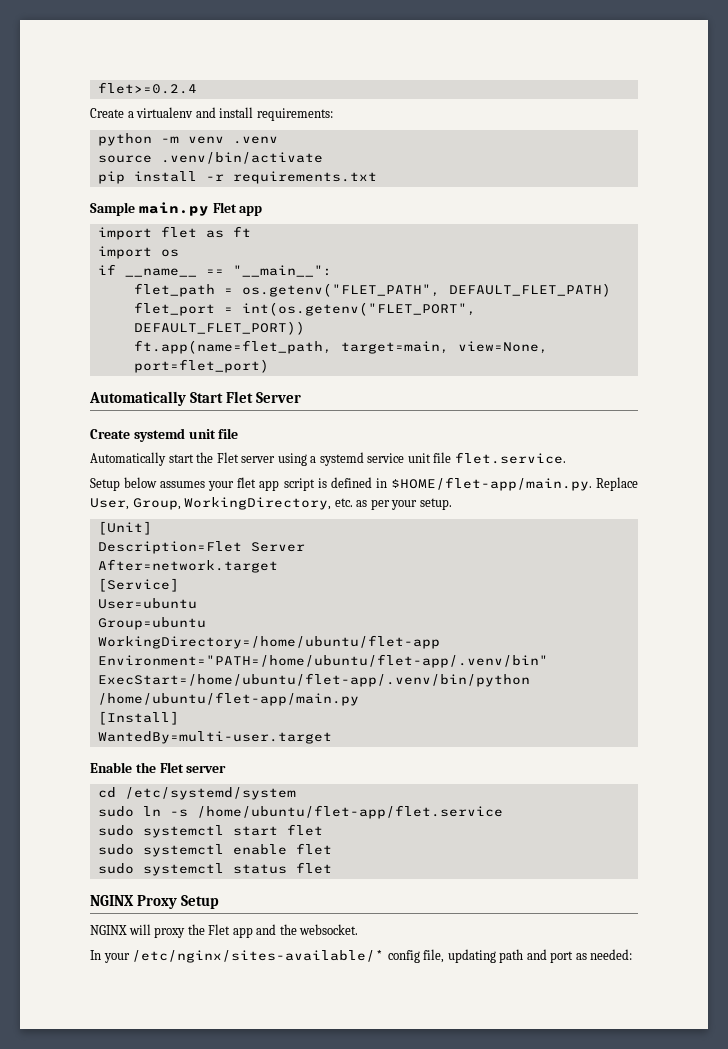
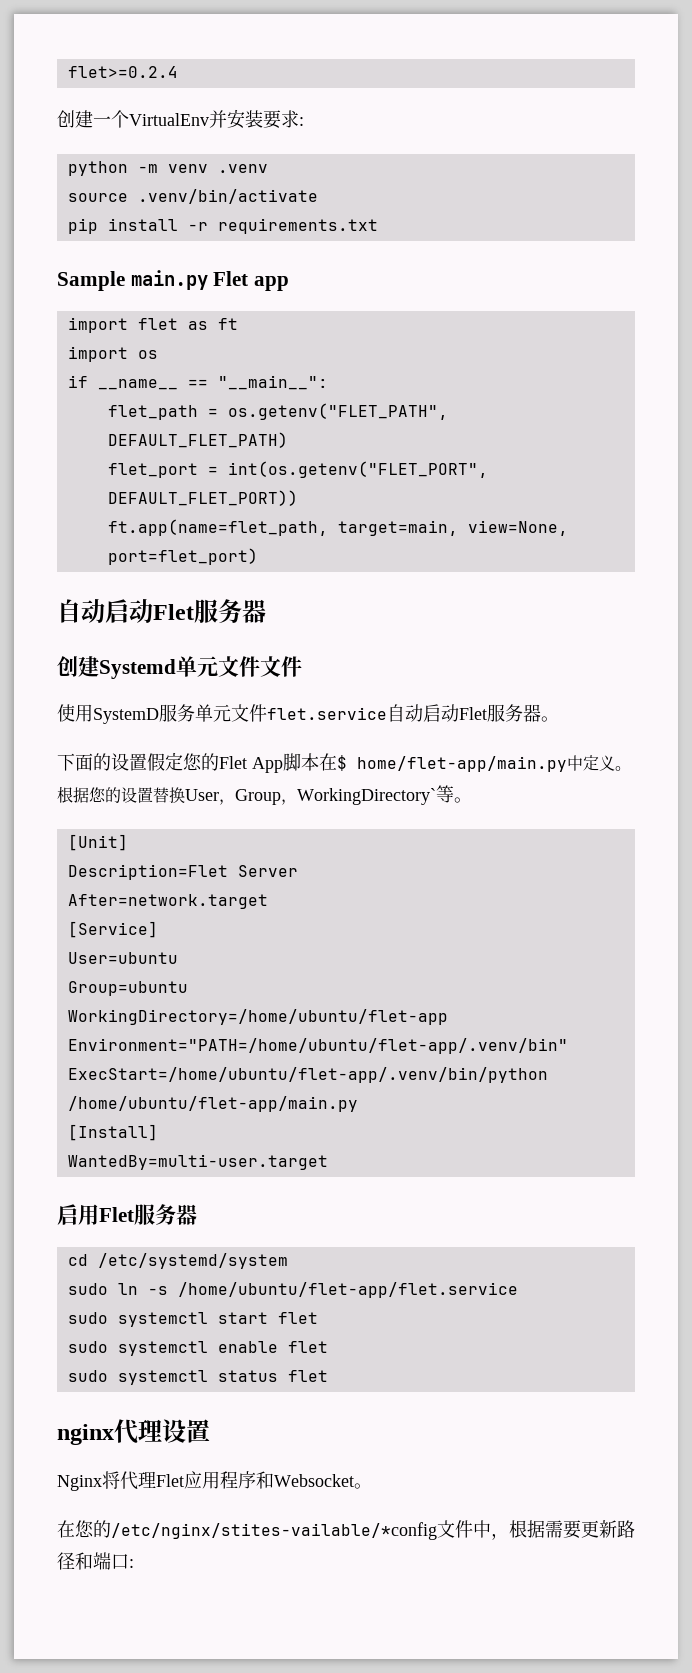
[90,107,333,121] Create a virtualenv and install requirements: -> [57,109,304,129] 创建一个VirtualEnv并安装要求:
[89,391,302,406] [90,428,239,442] [90,452,566,466] [90,477,638,491] [90,497,452,510] Automatically Start Flet Server // Create systemd unit file // Automatically start the Flet server using a systemd service unit file flet.service. // Setup below assumes your flet app script is defined in $HOME/flet-app/main.py. Replace User, Group, WorkingDirectory, etc. as per your setup. -> [57,599,266,624] [57,656,302,679] [57,704,559,724] [57,752,631,773] [57,785,472,805] 自动启动Flet服务器 // 创建Systemd单元文件文件 // 使用SystemD服务单元文件flet.service自动启动Flet服务器。 // 下面的设置假定您的Flet App脚本在$ home/flet-app/main.py中定义。根据您的设置替换User，Group，WorkingDirectory`等。
[90,762,227,773] Enable the Flet server -> [57,1204,197,1225] 启用Flet服务器
[90,895,220,909] [90,924,359,938] [90,949,633,963] NGINX Proxy Setup // NGINX will proxy the Flet app and the websocket. // In your /etc/nginx/sites-available/* config file, updating path and port as needed: -> [57,1419,210,1445] [57,1471,372,1491] [57,1520,635,1540] [57,1552,134,1570] nginx代理设置 // Nginx将代理Flet应用程序和Websocket。 // 在您的/etc/nginx/stites-vailable/*config文件中，根据需要更新路径和端口:

